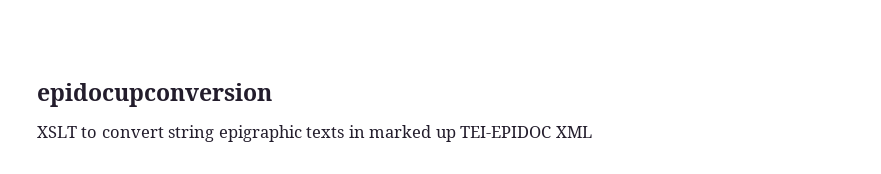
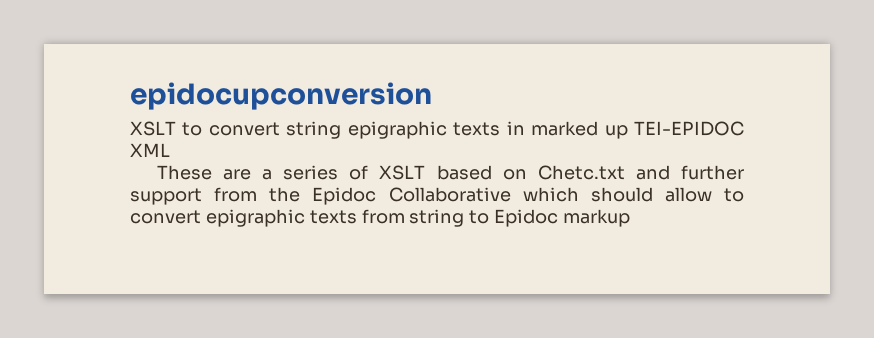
(592, 132) none -> [156,165,745,180] [130,187,744,205] [130,209,631,227] // These are a series of XSLT based on Chetc.txt and further support from the Epidoc Collaborative which should allow to convert epigraphic texts from string to Epidoc markup

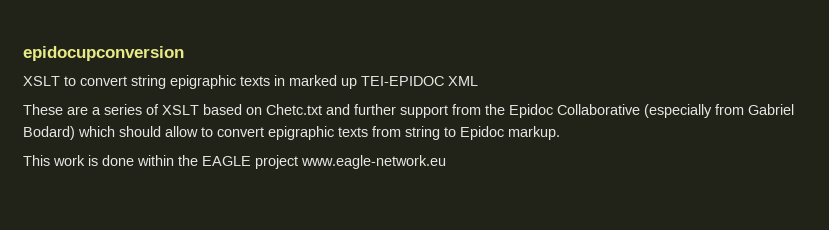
(511, 194) none -> [644,104,794,118] [23,126,75,140] (especially from Gabriel Bodard)
[563,209,631,227] markup -> [508,126,560,140] [23,155,446,169] markup. // This work is done within the EAGLE project www.eagle-network.eu

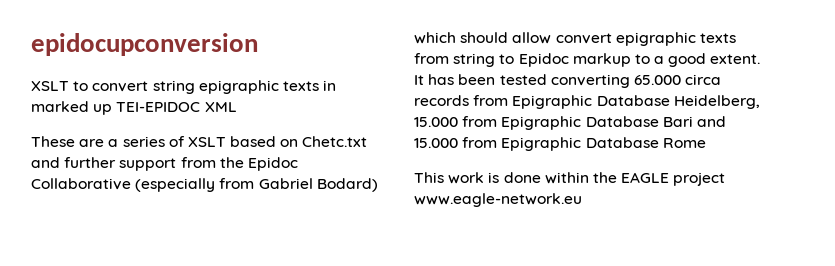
[201,127,213,137] to -> (552, 38) none
[508,126,560,140] markup. -> [572,53,761,67] [414,74,722,88] [414,95,760,109] [414,116,726,130] [414,137,706,151] markup to a good extent. It has been tested converting 65.000 circa records from Epigraphic Database Heidelberg, 15.000 from Epigraphic Database Bari and 15.000 from Epigraphic Database Rome

